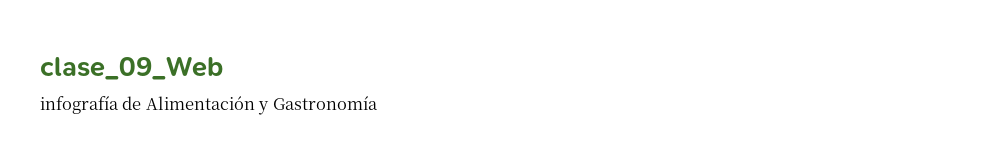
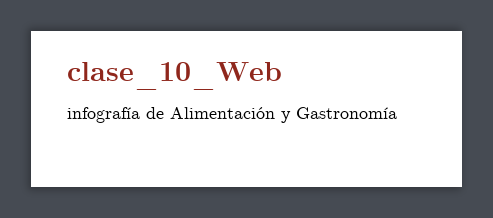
[40,56,223,80] clase_09_Web -> [67,62,282,90] clase_10_Web

